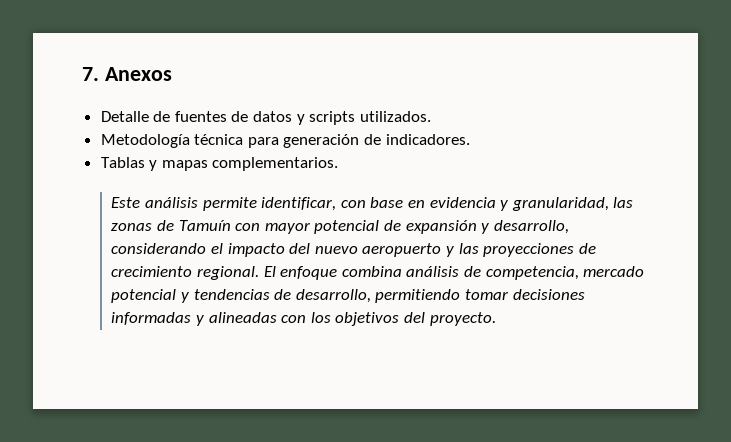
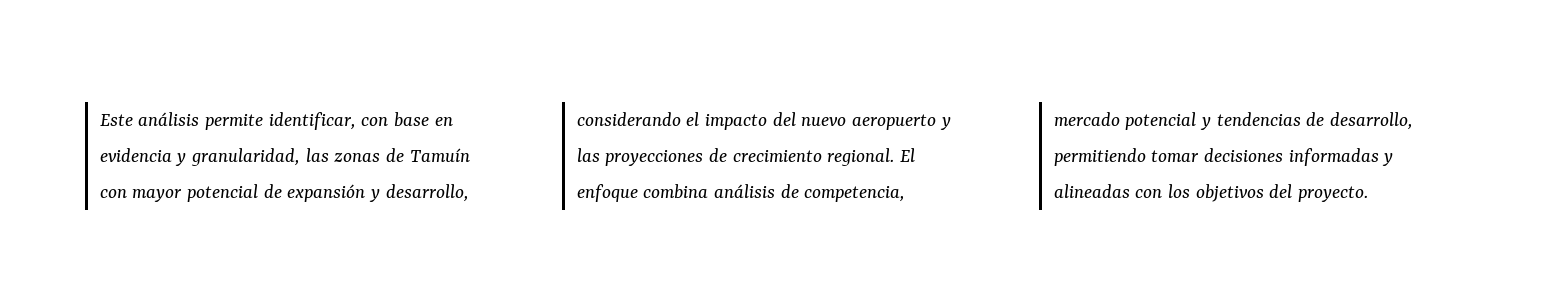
[82,67,172,81] [100,111,431,125] [100,134,470,148] [100,157,339,171] 7. Anexos // Detalle de fuentes de datos y scripts utilizados. // Metodología técnica para generación de indicadores. // Tablas y mapas complementarios. // -> (99, 120) none

